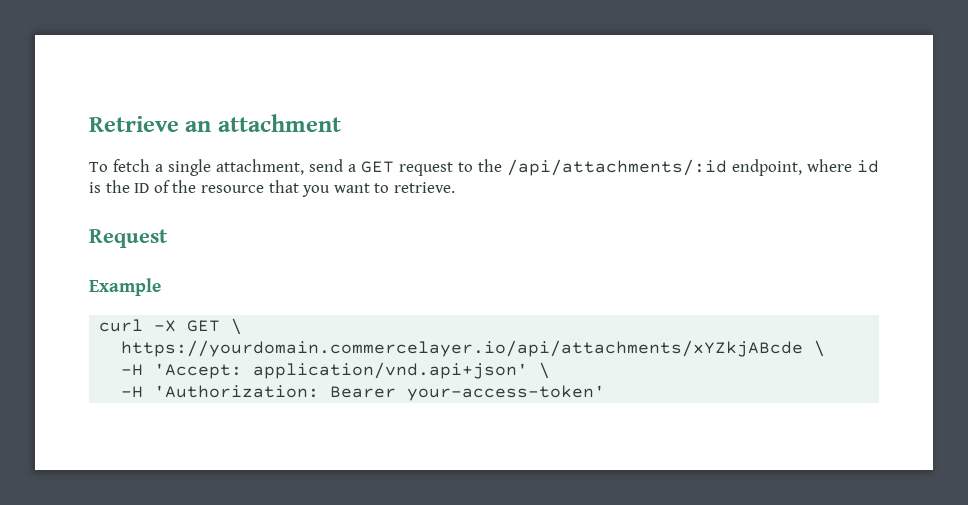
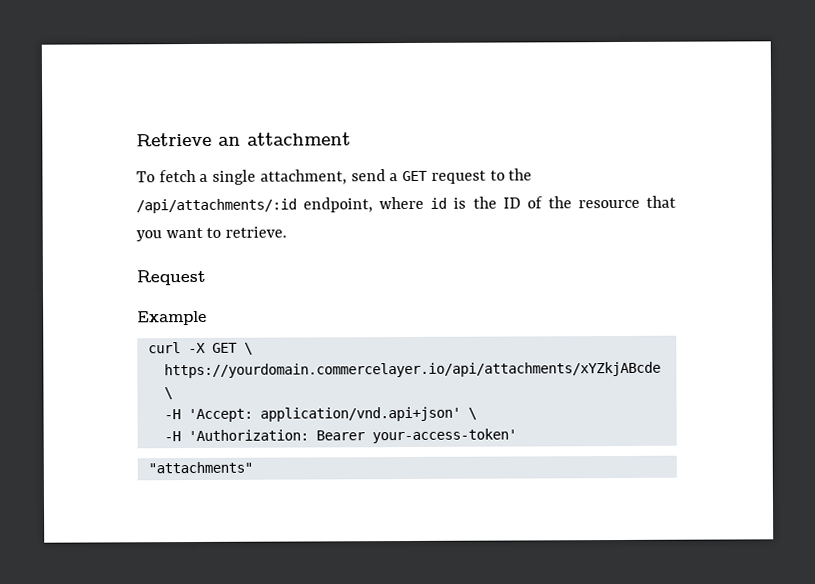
(606, 393) none -> [147,461,253,474] // "attachments"

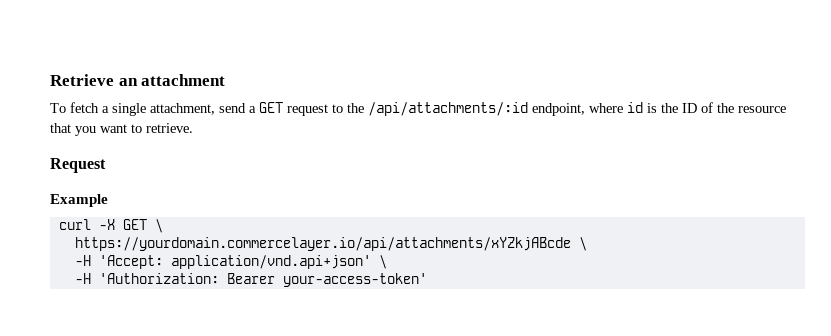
[147,461,253,474] // "attachments" -> (427, 280) none

